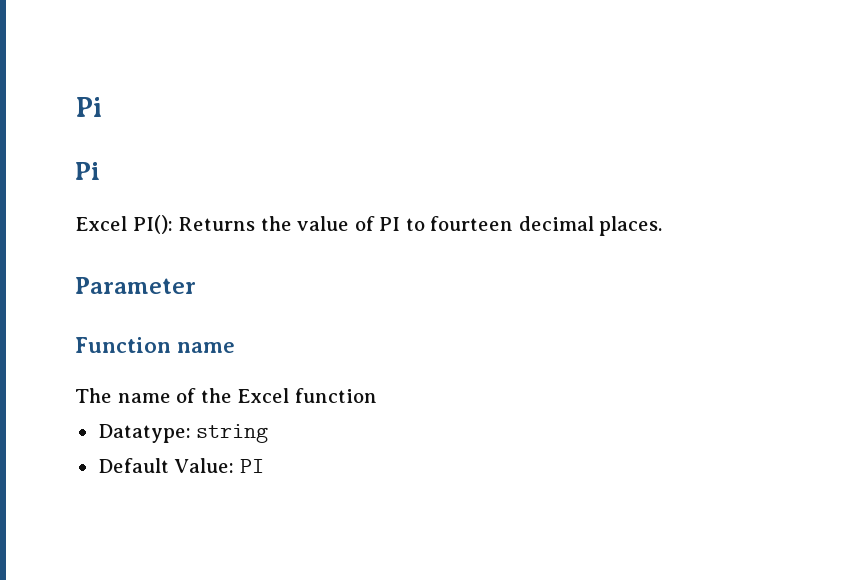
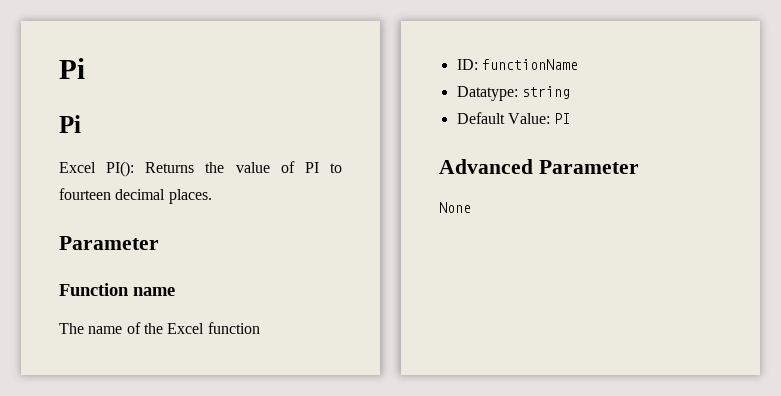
(377, 395) none -> [456,59,578,70] // ID: functionName
(264, 466) none -> [439,159,639,174] [439,202,471,213] // Advanced Parameter // None

